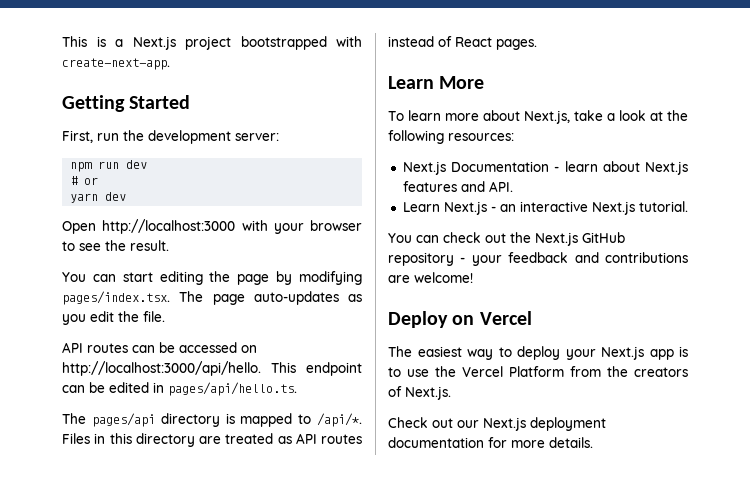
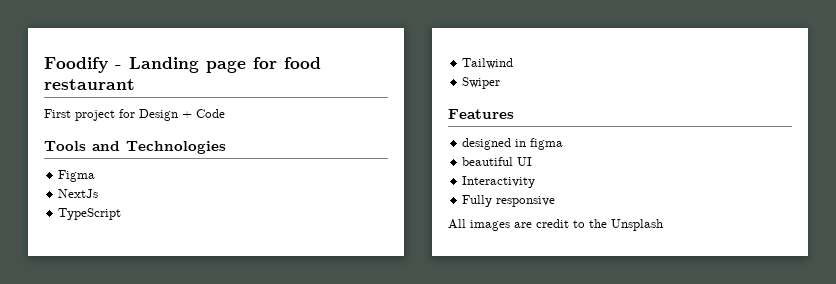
[62,36,362,50] [62,58,170,70] [62,95,191,112] [62,130,279,144] [70,160,148,172] [70,176,99,185] [70,192,127,203] [62,219,362,234] [62,240,169,251] [62,271,362,285] [62,291,362,305] [62,311,165,325] [62,342,257,353] [62,361,362,376] [62,382,297,396] [62,413,362,427] [62,433,362,447] [388,36,537,50] [388,76,485,89] [388,110,688,124] [388,130,514,144] [402,161,688,175] [402,181,513,192] [402,201,688,215] [388,232,625,246] [388,252,688,266] [388,272,473,283] [388,311,532,328] [388,346,688,360] [388,366,688,377] [388,386,451,400] [388,417,606,431] [388,437,593,448] This is a Next.js project bootstrapped with create-next-app. // Getting Started // First, run the development server: // npm run dev // # or // yarn dev // Open http://localhost:3000 with your browser to see the result. // You can start editing the page by modifying pages/index.tsx. The page auto-updates as you edit the file. // API routes can be accessed on http://localhost:3000/api/hello. This endpoint can be edited in pages/api/hello.ts. // The pages/api directory is mapped to /api/*. Files in this directory are treated as API routes instead of React pages. // Learn More // To learn more about Next.js, take a look at the following resources: // Next.js Documentation - learn about Next.js features and API. // Learn Next.js - an interactive Next.js tutorial. // You can check out the Next.js GitHub repository - your feedback and contributions are welcome! // Deploy on Vercel // The easiest way to deploy your Next.js app is to use the Vercel Platform from the creators of Next.js. // Check out our Next.js deployment documentation for more details. -> [44,57,321,73] [44,79,135,90] [44,109,225,121] [44,141,226,154] [58,170,96,182] [58,189,99,198] [58,208,122,220] [462,58,514,69] [462,77,501,89] [448,109,514,119] [462,138,564,150] [462,157,533,166] [462,176,536,188] [462,195,556,207] [448,219,663,231] Foodify - Landing page for food restaurant // First project for Design + Code // Tools and Technologies // Figma // NextJs // TypeScript // Tailwind // Swiper // Features // designed in figma // beautiful UI // Interactivity // Fully responsive // All images are credit to the Unsplash

